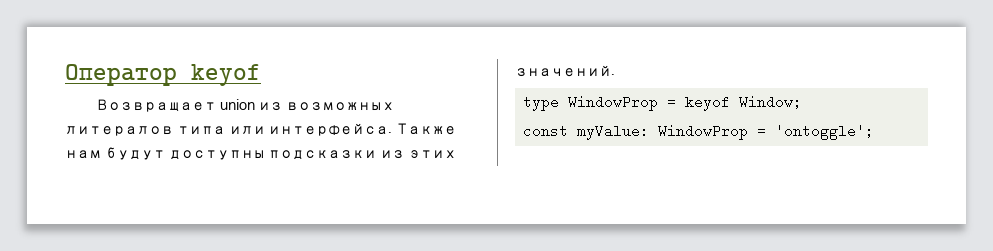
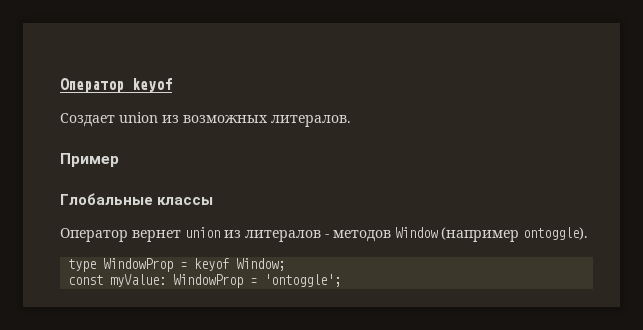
[95,99,216,112] Возвращает -> [60,113,115,127] Создает
[65,123,457,136] [65,147,456,160] [515,65,615,77] литералов типа или интерфейса. Также нам будут доступны подсказки из этих значений. -> [271,115,351,127] [60,153,119,167] [60,193,214,205] [60,227,588,242] литералов. // Пример // Глобальные классы // Оператор вернет union из литералов - методов Window (например ontoggle).

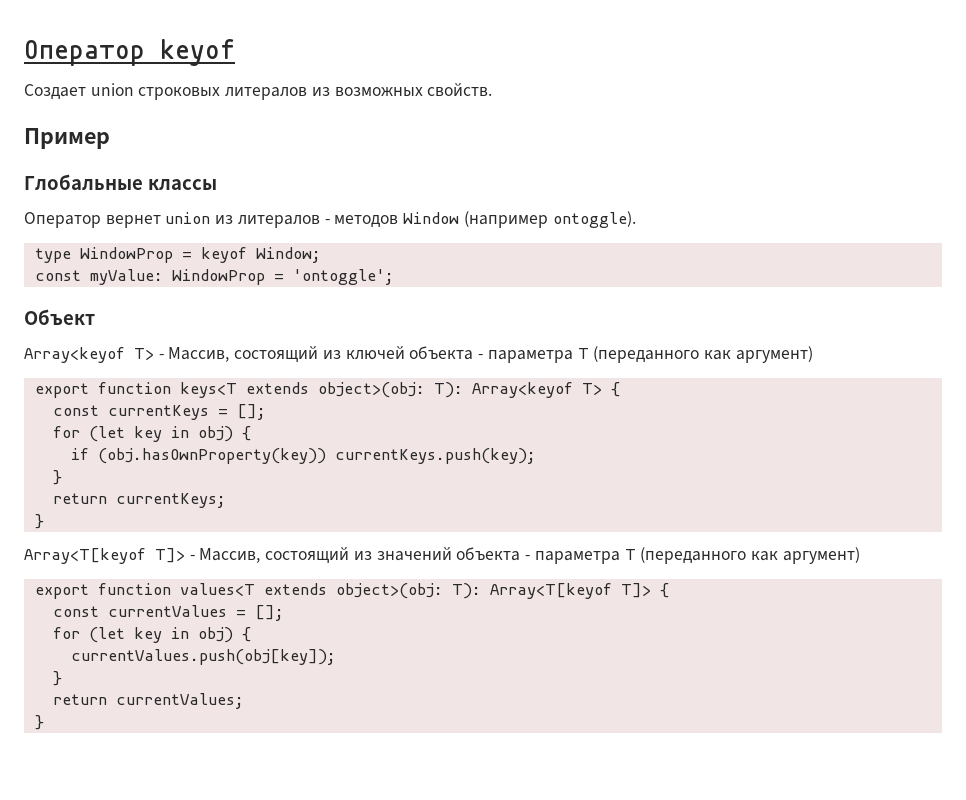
(158, 117) none -> [138,87,308,100] строковых литералов
[271,115,351,127] литералов. -> [427,83,493,96] свойств.
(342, 280) none -> [24,309,95,325] [24,346,813,363] [34,382,620,398] [52,404,266,420] [52,426,251,442] [70,448,536,464] [52,470,62,485] [52,493,226,508] [34,514,44,529] [24,547,860,564] [34,583,669,599] [52,605,284,621] [52,627,251,643] [70,649,336,665] [52,671,62,686] [52,693,244,709] [34,715,44,730] // Объект // Array<keyof T> - Массив, состоящий из ключей объекта - параметра T (переданного как аргумент) // export function keys<T extends object>(obj: T): Array<keyof T> { // const currentKeys = []; // for (let key in obj) { // if (obj.hasOwnProperty(key)) currentKeys.push(key); // } // return currentKeys; // } // Array<T[keyof T]> - Массив, состоящий из значений объекта - параметра T (переданного как аргумент) // export function values<T extends object>(obj: T): Array<T[keyof T]> { // const currentValues = []; // for (let key in obj) { // currentValues.push(obj[key]); // } // return currentValues; // }

